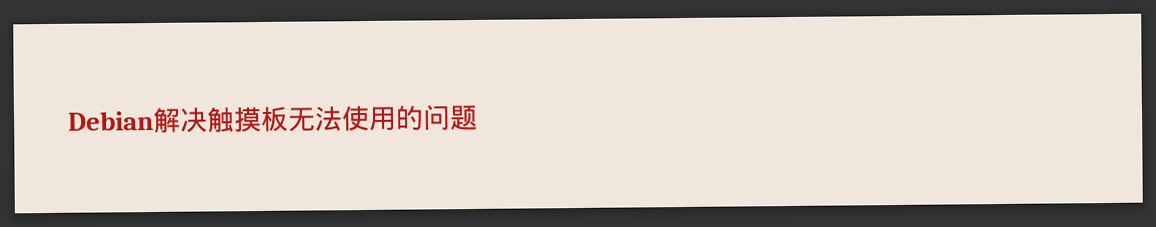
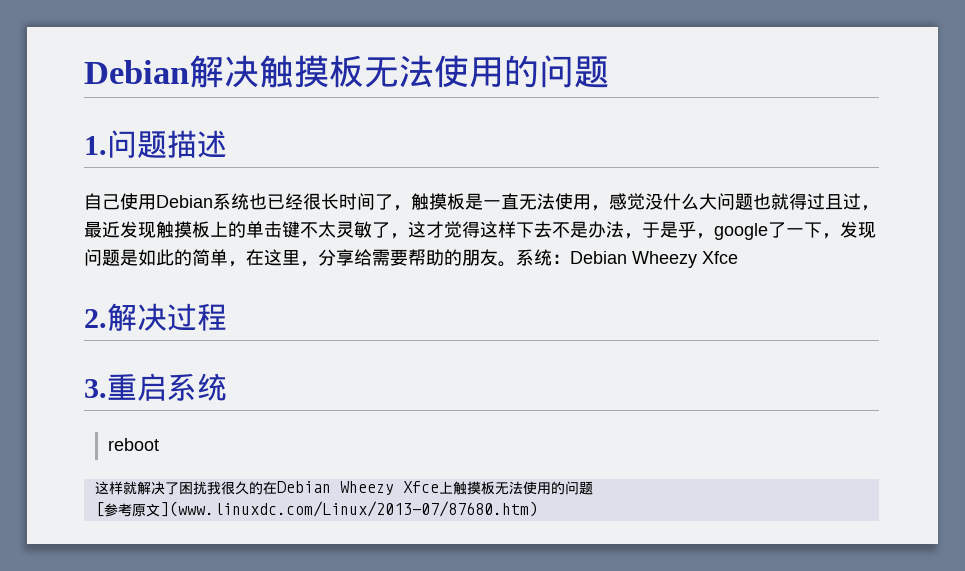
(478, 117) none -> [84,130,227,158] [84,193,879,211] [84,221,876,240] [84,249,738,268] [84,303,227,331] [84,373,227,401] [107,438,159,451] [94,481,593,495] [94,501,538,517] // 1.问题描述 // 自己使用Debian系统也已经很长时间了，触摸板是一直无法使用，感觉没什么大问题也就得过且过，最近发现触摸板上的单击键不太灵敏了，这才觉得这样下去不是办法，于是乎，google了一下，发现问题是如此的简单，在这里，分享给需要帮助的朋友。系统：Debian Wheezy Xfce // 2.解决过程 // 3.重启系统 // reboot // 这样就解决了困扰我很久的在Debian Wheezy Xfce上触摸板无法使用的问题 // [参考原文](www.linuxdc.com/Linux/2013-07/87680.htm)

